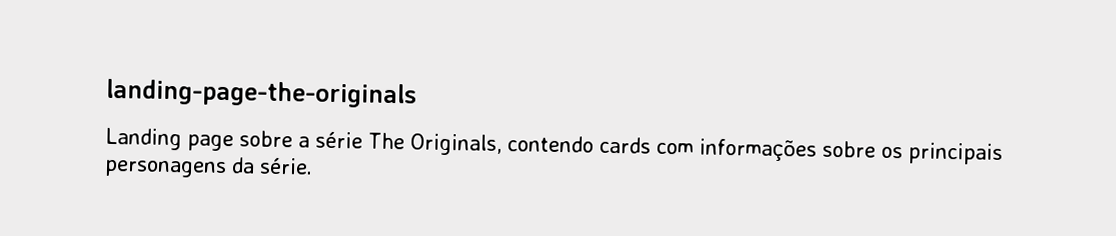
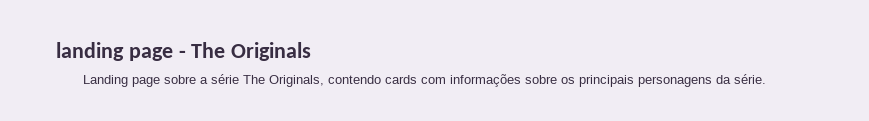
[106,78,417,109] landing-page-the-originals -> [56,42,312,61] landing page - The Originals

